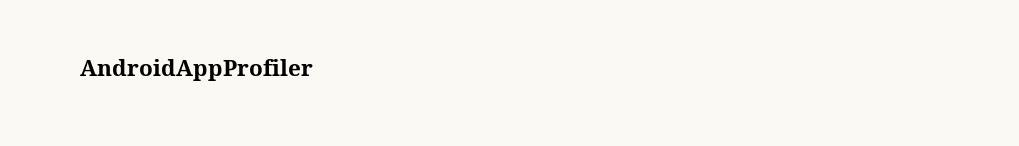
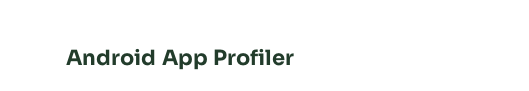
[80,59,313,81] AndroidAppProfiler -> [66,48,295,70] Android App Profiler

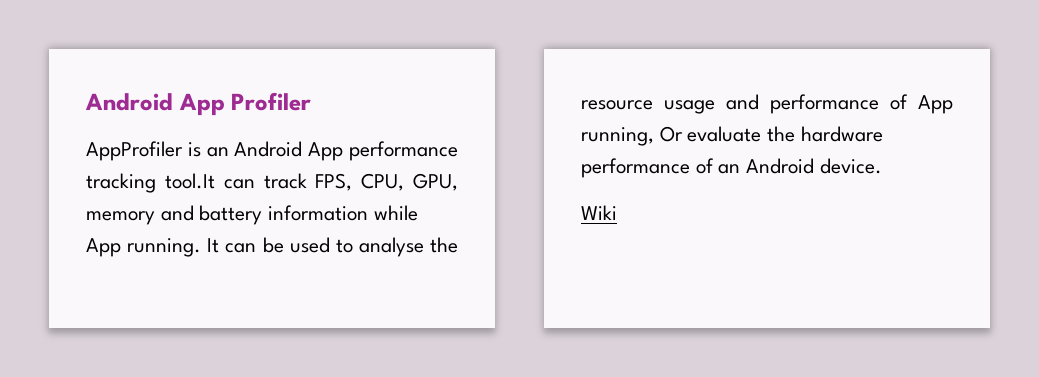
(295, 57) none -> [86,141,458,161] [86,173,458,193] [86,205,418,225] [86,237,458,257] [581,94,953,114] [581,126,883,146] [581,158,882,178] [581,205,617,220] // AppProfiler is an Android App performance tracking tool.It can track FPS, CPU, GPU, memory and battery information while App running. It can be used to analyse the resource usage and performance of App running, Or evaluate the hardware performance of an Android device. // Wiki

